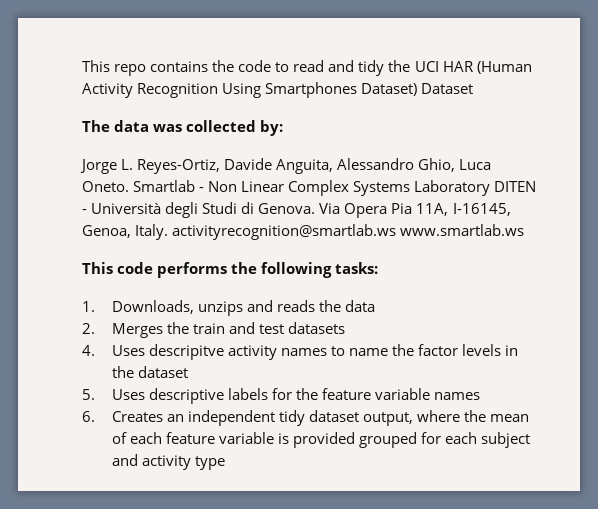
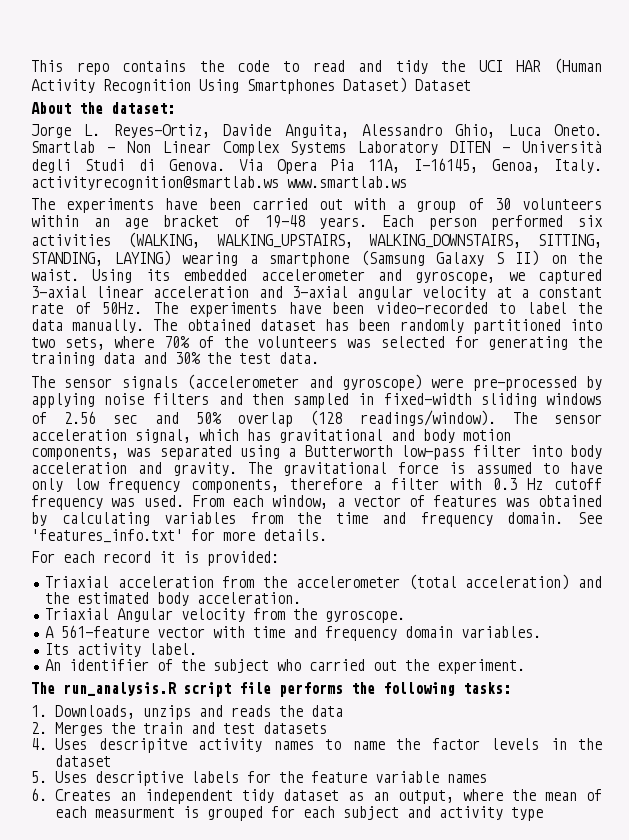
[82,120,284,136] The data was collected by: -> [31,102,175,114] About the dataset:
[82,262,154,274] This code -> [31,198,602,213] [31,215,603,230] [31,232,602,248] [31,250,602,267] [31,269,602,284] [31,286,602,300] [31,302,602,317] [31,319,602,334] [31,336,602,350] [31,352,319,366] [31,374,602,391] [31,393,602,408] [31,410,602,427] [31,429,511,443] [31,445,602,460] [31,462,602,476] [31,478,602,493] [31,495,602,510] [31,512,602,527] [31,529,327,543] [31,551,279,566] [44,574,602,590] [44,592,301,606] [44,608,405,623] [44,625,541,641] [44,643,197,657] [44,659,525,674] [31,682,271,697] The experiments have been carried out with a group of 30 volunteers within an age bracket of 19-48 years. Each person performed six activities (WALKING, WALKING_UPSTAIRS, WALKING_DOWNSTAIRS, SITTING, STANDING, LAYING) wearing a smartphone (Samsung Galaxy S II) on the waist. Using its embedded accelerometer and gyroscope, we captured 3-axial linear acceleration and 3-axial angular velocity at a constant rate of 50Hz. The experiments have been video-recorded to label the data manually. The obtained dataset has been randomly partitioned into two sets, where 70% of the volunteers was selected for generating the training data and 30% the test data. // The sensor signals (accelerometer and gyroscope) were pre-processed by applying noise filters and then sampled in fixed-width sliding windows of 2.56 sec and 50% overlap (128 readings/window). The sensor acceleration signal, which has gravitational and body motion components, was separated using a Butterworth low-pass filter into body acceleration and gravity. The gravitational force is assumed to have only low frequency components, therefore a filter with 0.3 Hz cutoff frequency was used. From each window, a vector of features was obtained by calculating variables from the time and frequency domain. See 'features_info.txt' for more details. // For each record it is provided: // Triaxial acceleration from the accelerometer (total acceleration) and the estimated body acceleration. // Triaxial Angular velocity from the gyroscope. // A 561-feature vector with time and frequency domain variables. // Its activity label. // An identifier of the subject who carried out the experiment. // The run_analysis.R script file
(359, 416) none -> [348,792,390,801] as an
[165,432,355,448] feature variable is provided -> [95,806,200,818] measurment is

